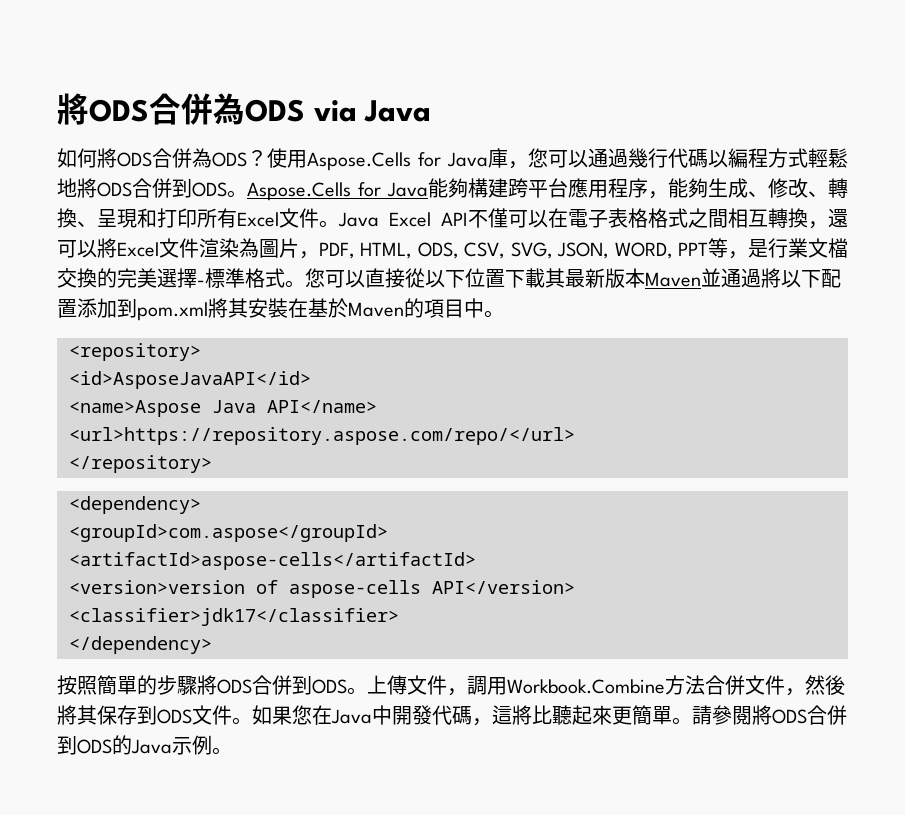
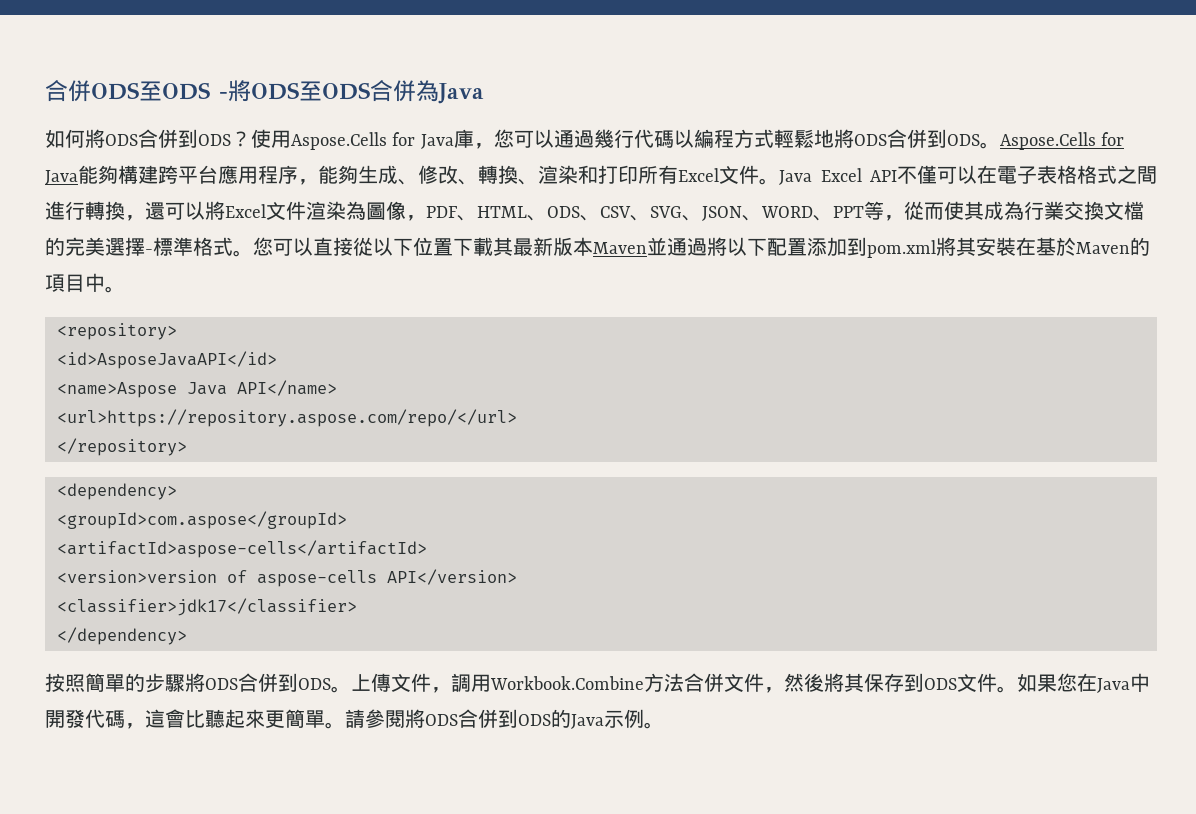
[57,93,357,125] 將ODS合併為ODS via -> [45,80,439,102] 合併ODS至ODS -將ODS至ODS合併為
[192,148,212,168] 為 -> [178,129,198,148] 到
[97,209,137,228] 呈現 -> [538,165,578,184] 渲染
[728,208,768,228] 相互 -> [45,201,85,220] 進行
[279,238,849,259] [57,268,97,288] 片，PDF, HTML, ODS, CSV, SVG, JSON, WORD, PPT等，是行業文檔交換 -> [386,201,1144,221] 像，PDF、HTML、ODS、CSV、SVG、JSON、WORD、PPT等，從而使其成為行業交換文檔
[512,705,532,725] 將 -> [165,709,185,728] 會

